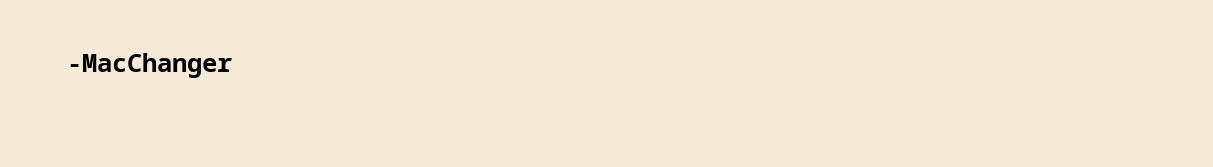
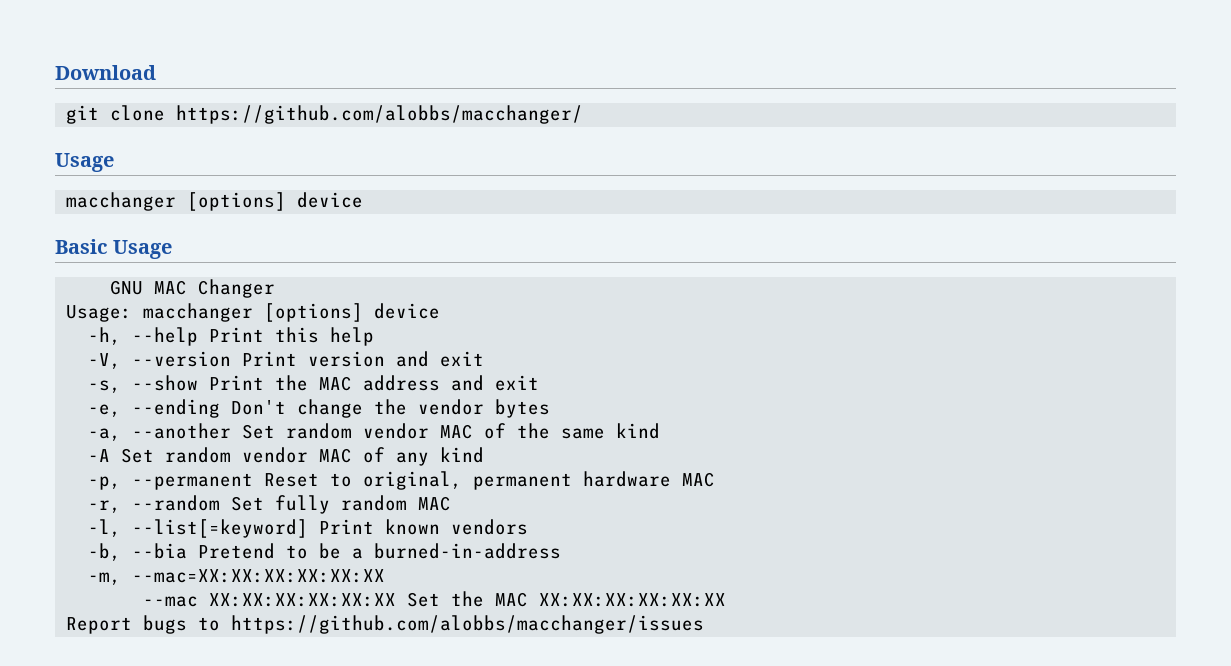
[67,53,232,78] -MacChanger -> [55,65,156,80] [66,105,584,124] [55,153,114,172] [66,192,364,211] [55,239,173,259] [110,279,276,298] [66,303,441,322] [88,327,375,346] [88,351,485,369] [88,375,540,393] [88,399,551,418] [88,423,661,441] [88,447,485,466] [88,471,716,490] [88,495,452,514] [88,519,529,538] [88,543,562,561] [88,569,386,585] [143,591,727,607] [66,615,705,634] Download // git clone https://github.com/alobbs/macchanger/ // Usage // macchanger [options] device // Basic Usage // GNU MAC Changer // Usage: macchanger [options] device // -h, --help Print this help // -V, --version Print version and exit // -s, --show Print the MAC address and exit // -e, --ending Don't change the vendor bytes // -a, --another Set random vendor MAC of the same kind // -A Set random vendor MAC of any kind // -p, --permanent Reset to original, permanent hardware MAC // -r, --random Set fully random MAC // -l, --list[=keyword] Print known vendors // -b, --bia Pretend to be a burned-in-address // -m, --mac=XX:XX:XX:XX:XX:XX // --mac XX:XX:XX:XX:XX:XX Set the MAC XX:XX:XX:XX:XX:XX // Report bugs to https://github.com/alobbs/macchanger/issues

